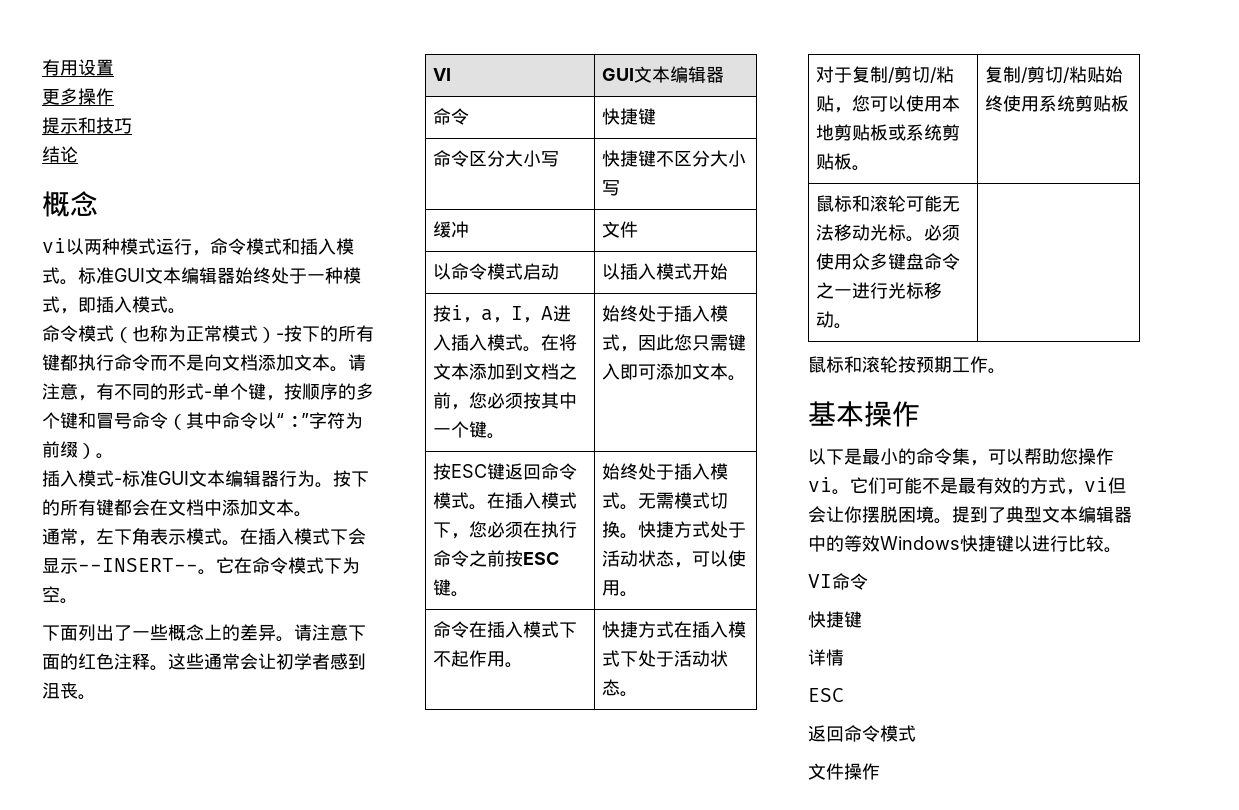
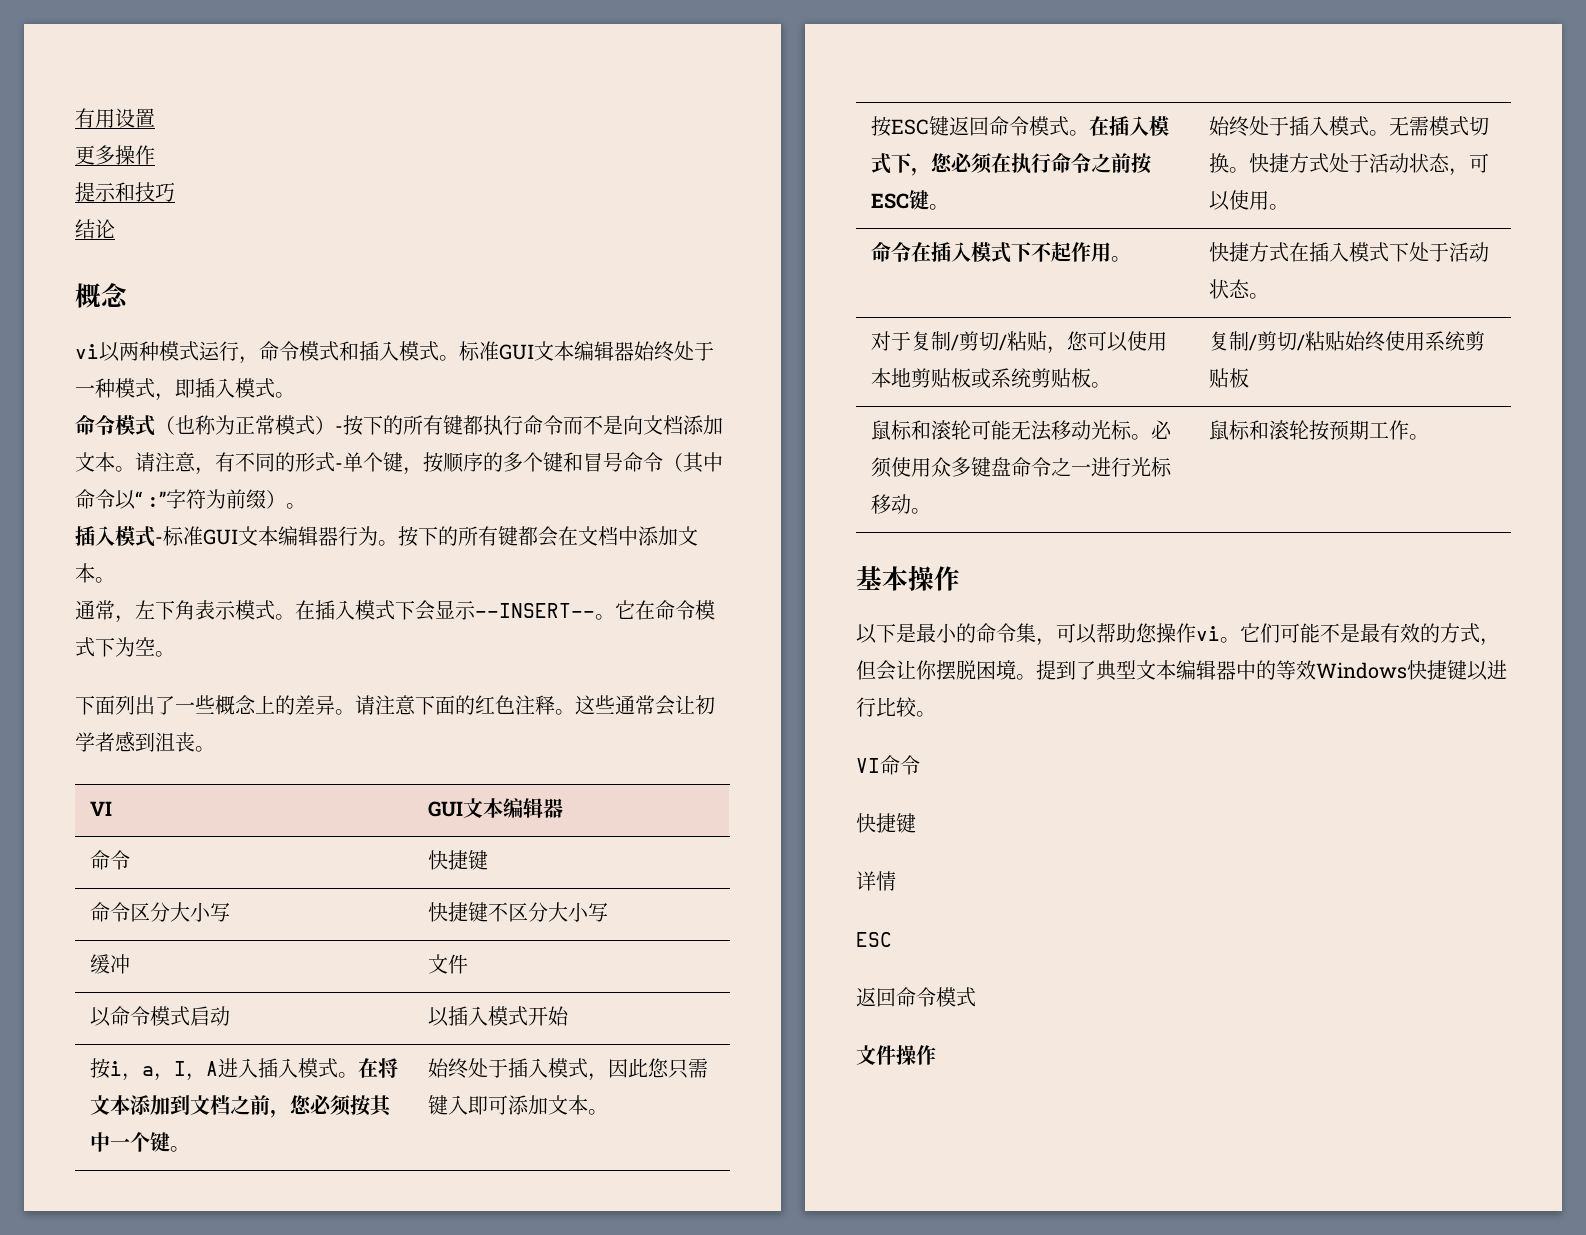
(853, 326) // -> (931, 511) none
[1084,477,1108,492] vi -> (1500, 642) none

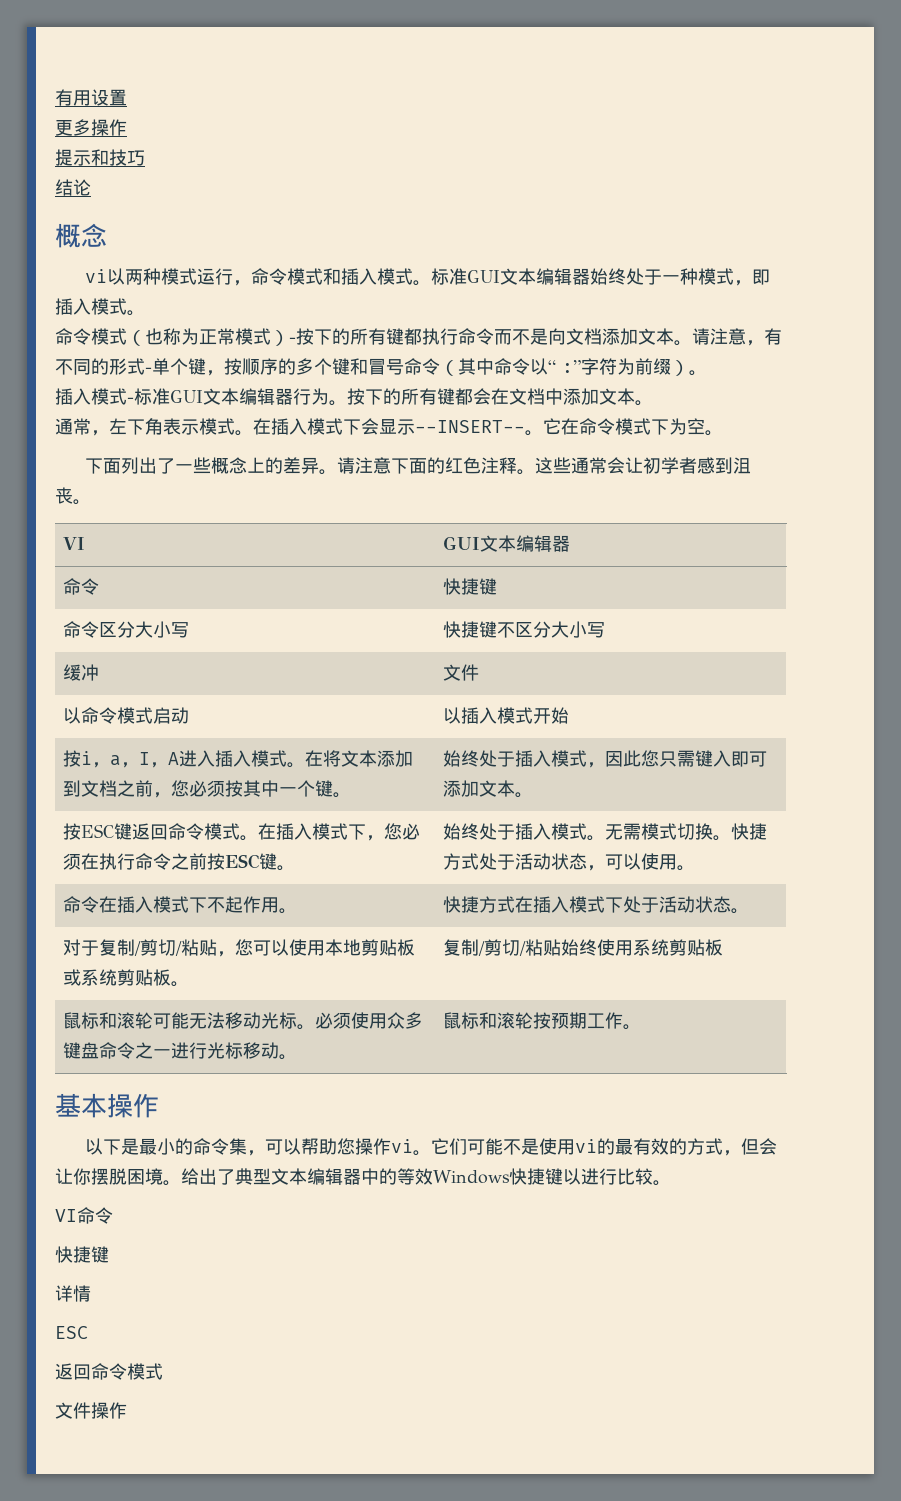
(1360, 633) none -> [539,1138,616,1155] 使用vi的
[1036,660,1076,680] 提到 -> [181,1168,217,1185] 给出

